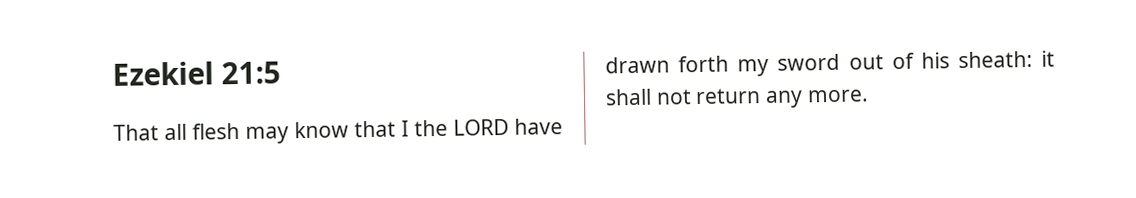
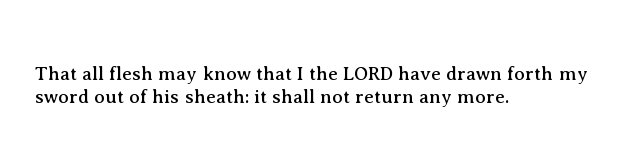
[112,61,281,86] Ezekiel 21:5 // -> (35, 73) none

